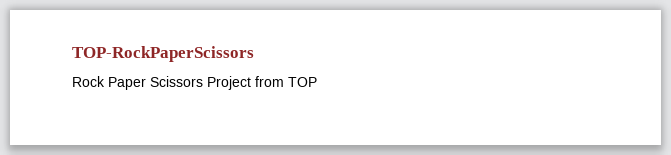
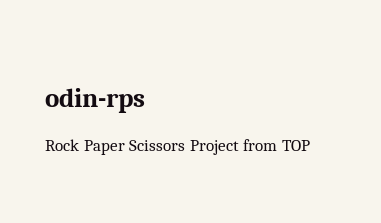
[72,46,254,62] TOP-RockPaperScissors -> [45,88,145,113] odin-rps

